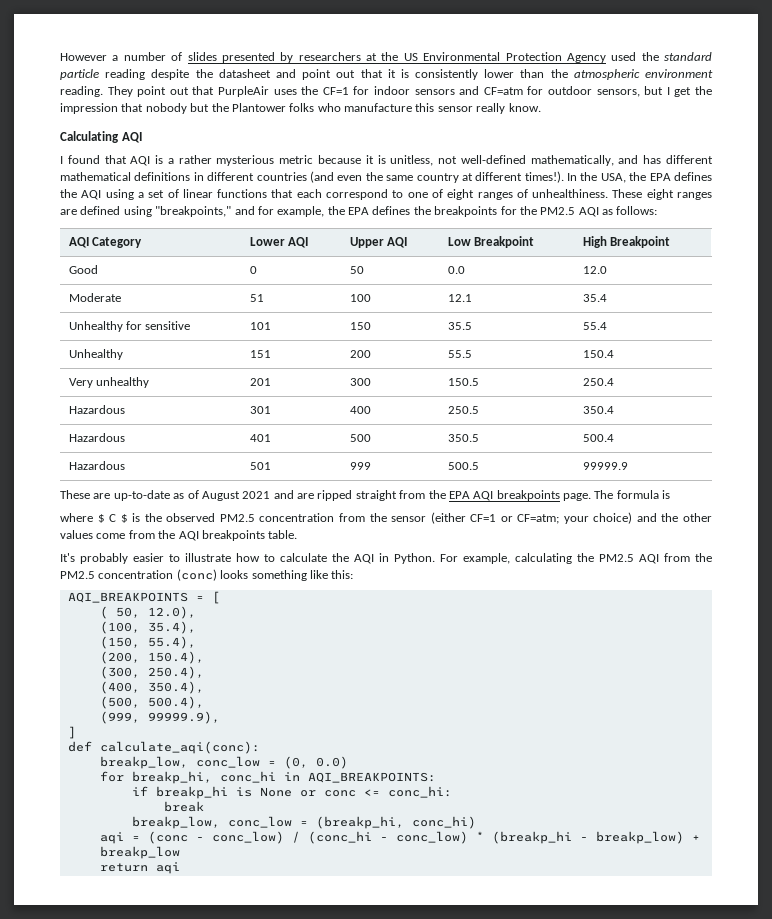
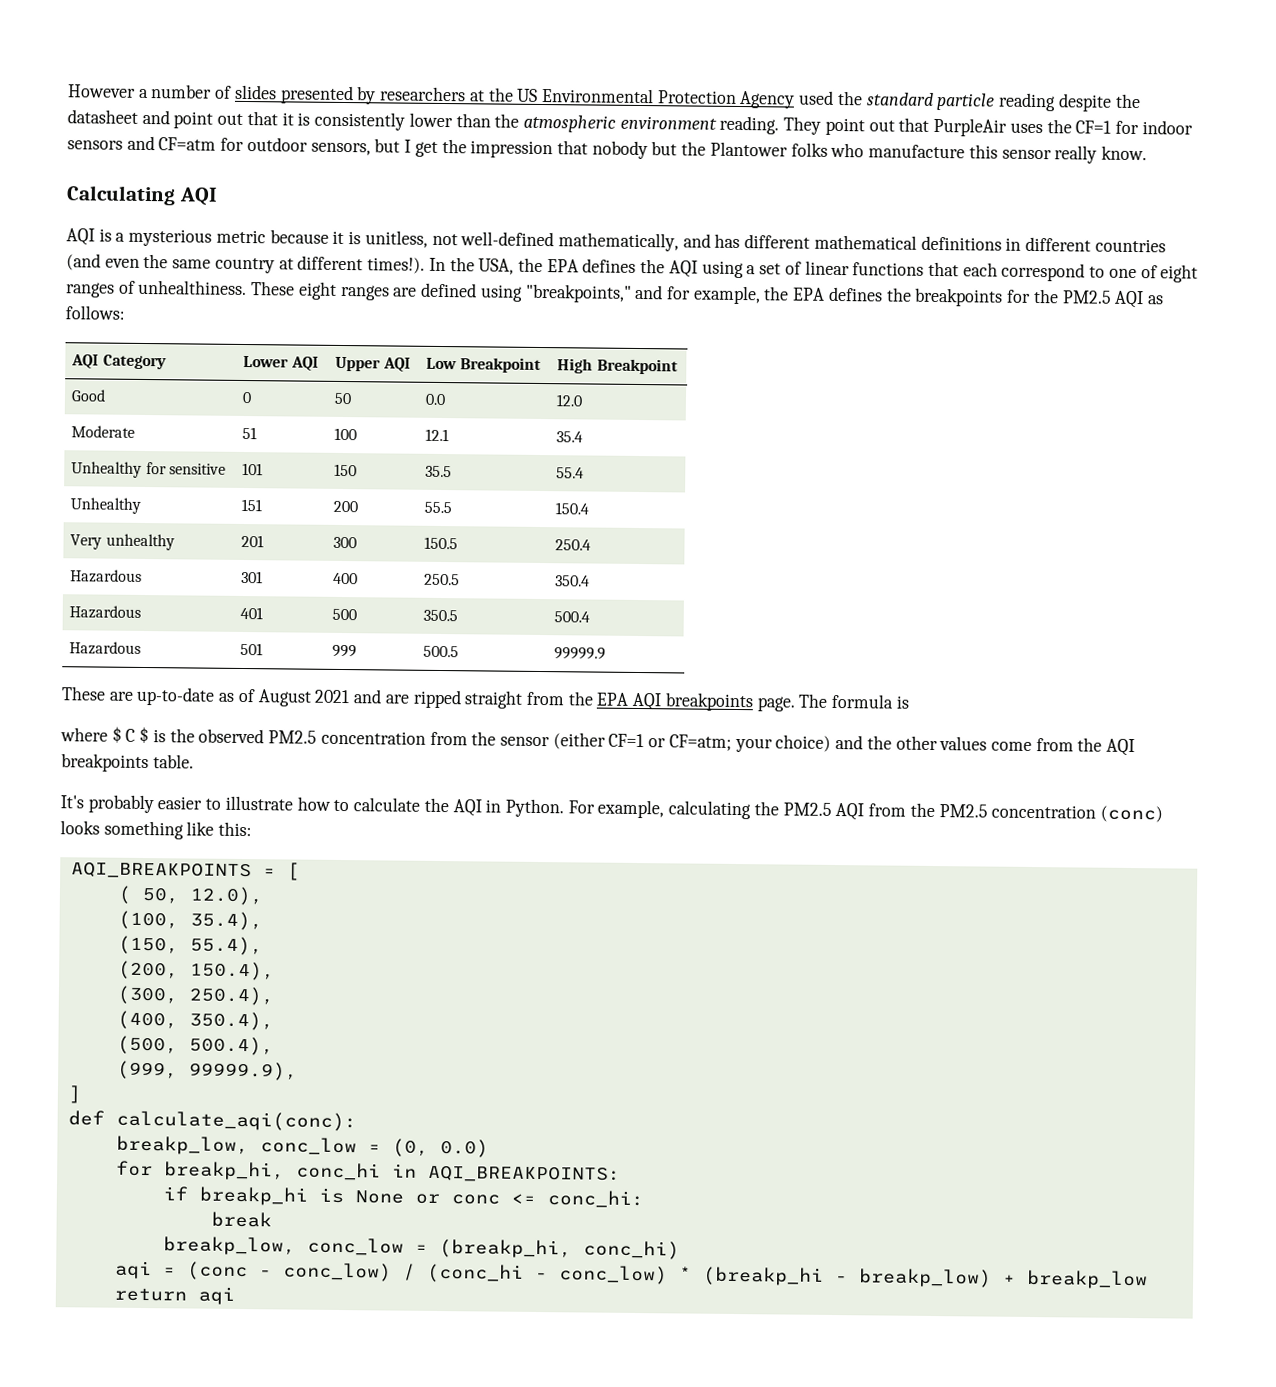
[60,155,127,164] I found that -> (218, 196) none
[178,155,212,164] rather -> (126, 237) none

